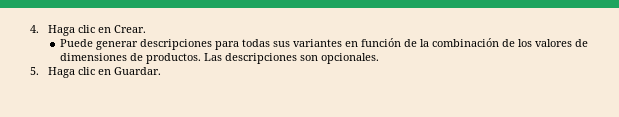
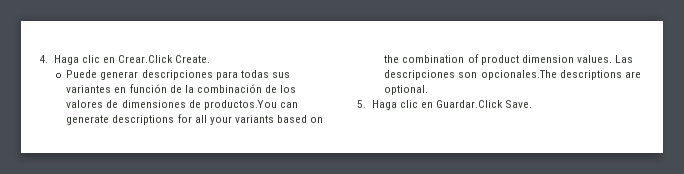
[113,25,146,33] Crear. -> [118,55,211,63] Crear.Click Create.
[145,53,379,64] productos. Las descripciones son opcionales. -> [203,100,298,110] [66,114,324,125] [384,54,633,65] [384,70,641,80] [384,85,429,95] productos.You can generate descriptions for all your variants based on the combination of product dimension values. Las descripciones son opcionales.The descriptions are optional.
[113,67,161,75] Guardar. -> [436,100,533,108] Guardar.Click Save.

